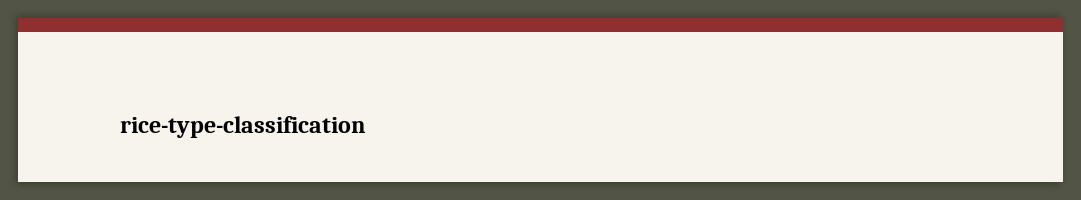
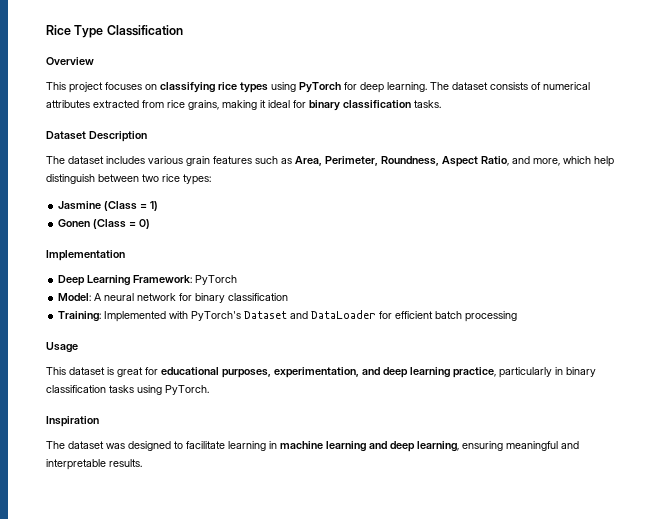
[120,116,366,138] rice-type-classification -> [46,25,183,38] [46,57,94,65] [46,82,590,93] [46,100,441,111] [46,131,147,142] [46,156,614,167] [46,174,211,185] [58,201,159,211] [58,219,151,229] [46,250,125,261] [58,275,238,286] [58,293,289,303] [58,310,518,322] [46,342,78,353] [46,367,596,378] [46,385,209,395] [46,416,99,427] [46,441,579,452] [46,459,142,470] Rice Type Classification // Overview // This project focuses on classifying rice types using PyTorch for deep learning. The dataset consists of numerical attributes extracted from rice grains, making it ideal for binary classification tasks. // Dataset Description // The dataset includes various grain features such as Area, Perimeter, Roundness, Aspect Ratio, and more, which help distinguish between two rice types: // Jasmine (Class = 1) // Gonen (Class = 0) // Implementation // Deep Learning Framework: PyTorch // Model: A neural network for binary classification // Training: Implemented with PyTorch's Dataset and DataLoader for efficient batch processing // Usage // This dataset is great for educational purposes, experimentation, and deep learning practice, particularly in binary classification tasks using PyTorch. // Inspiration // The dataset was designed to facilitate learning in machine learning and deep learning, ensuring meaningful and interpretable results.

